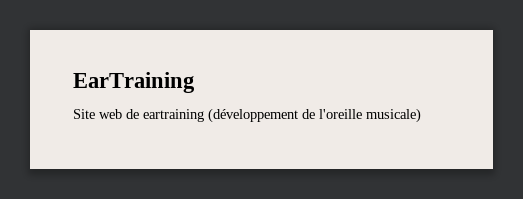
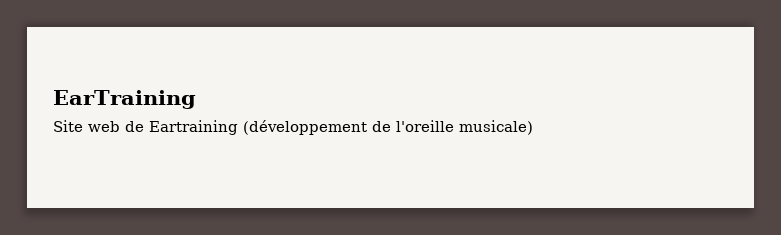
[143,109,204,122] eartraining -> [149,120,238,135] Eartraining

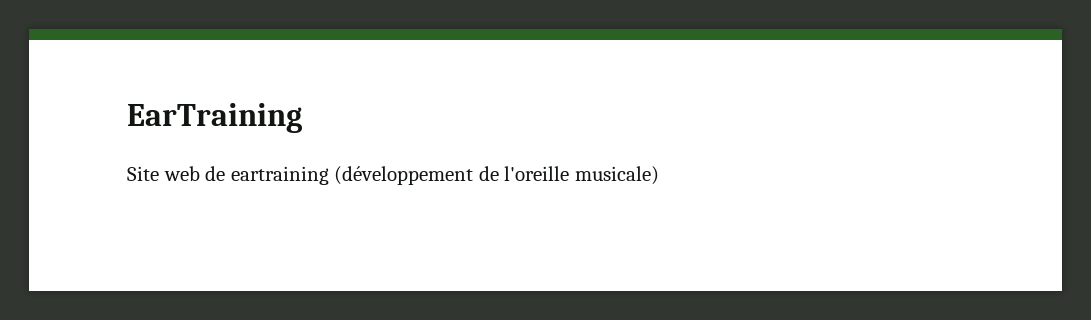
[149,120,238,135] Eartraining -> [230,166,329,185] eartraining

